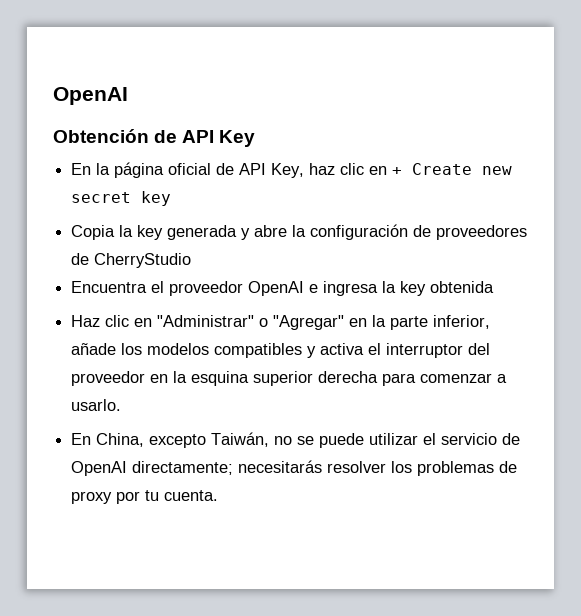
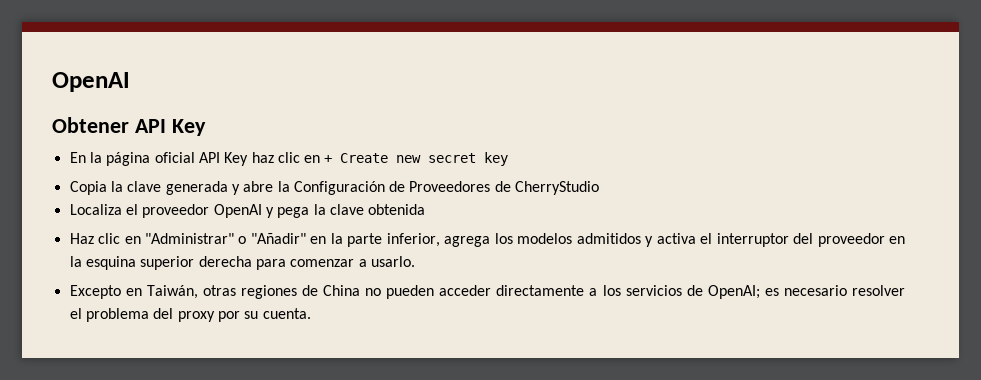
[53,129,178,143] Obtención de -> [52,117,129,133] Obtener
[216,163,305,178] de API Key, -> [198,152,249,166] API Key
[137,225,164,240] key -> [127,181,162,192] clave
[310,224,528,240] configuración de proveedores -> [293,181,491,195] Configuración de Proveedores
[71,281,148,293] Encuentra -> [69,204,122,215] Localiza
[309,281,427,296] e ingresa la key -> [265,204,364,218] y pega la clave
[273,315,345,330] "Agregar" -> [250,233,306,244] "Añadir"
[71,343,117,355] añade -> [444,236,491,247] agrega
[214,343,303,358] compatibles -> [576,233,641,244] admitidos
[71,432,521,448] [71,460,518,476] En China, excepto Taiwán, no se puede utilizar el servicio de OpenAI directamente; necesitarás resolver los problemas de -> [69,285,906,299] [69,308,174,322] Excepto en Taiwán, otras regiones de China no pueden acceder directamente a los servicios de OpenAI; es necesario resolver el problema del
[145,490,160,501] tu -> [244,311,259,319] su

